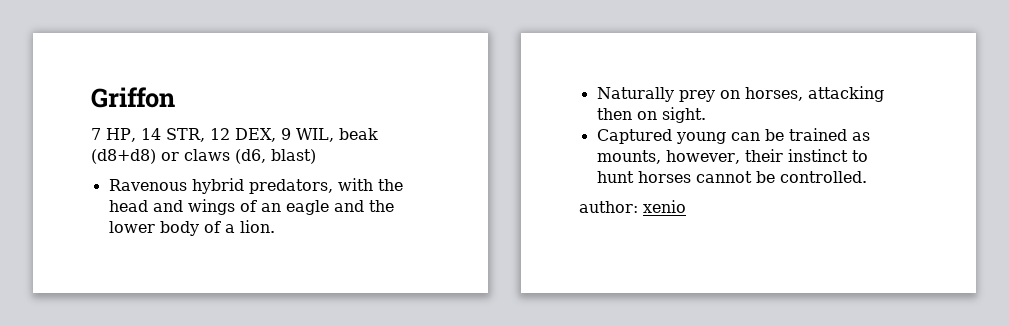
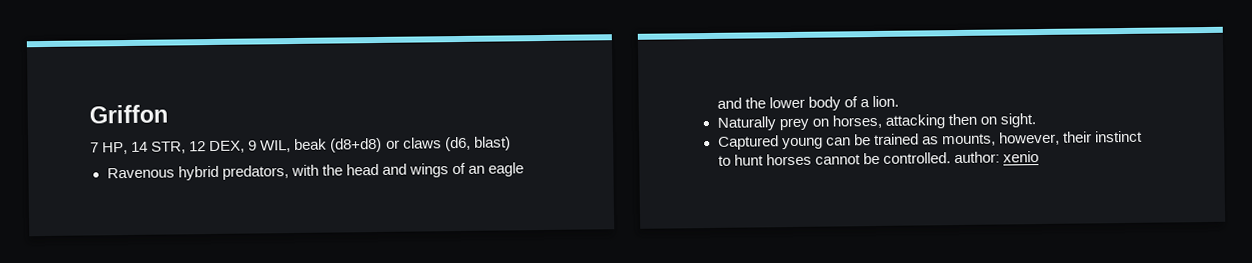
(867, 177) // -> (951, 158) none

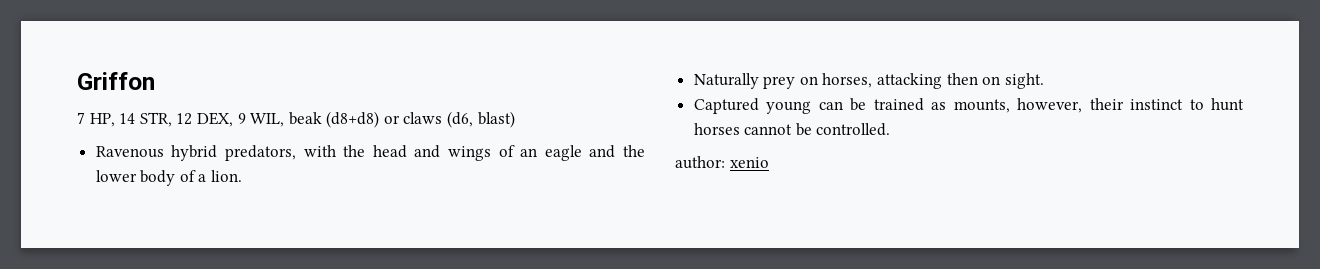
(951, 158) none -> (891, 129) //

